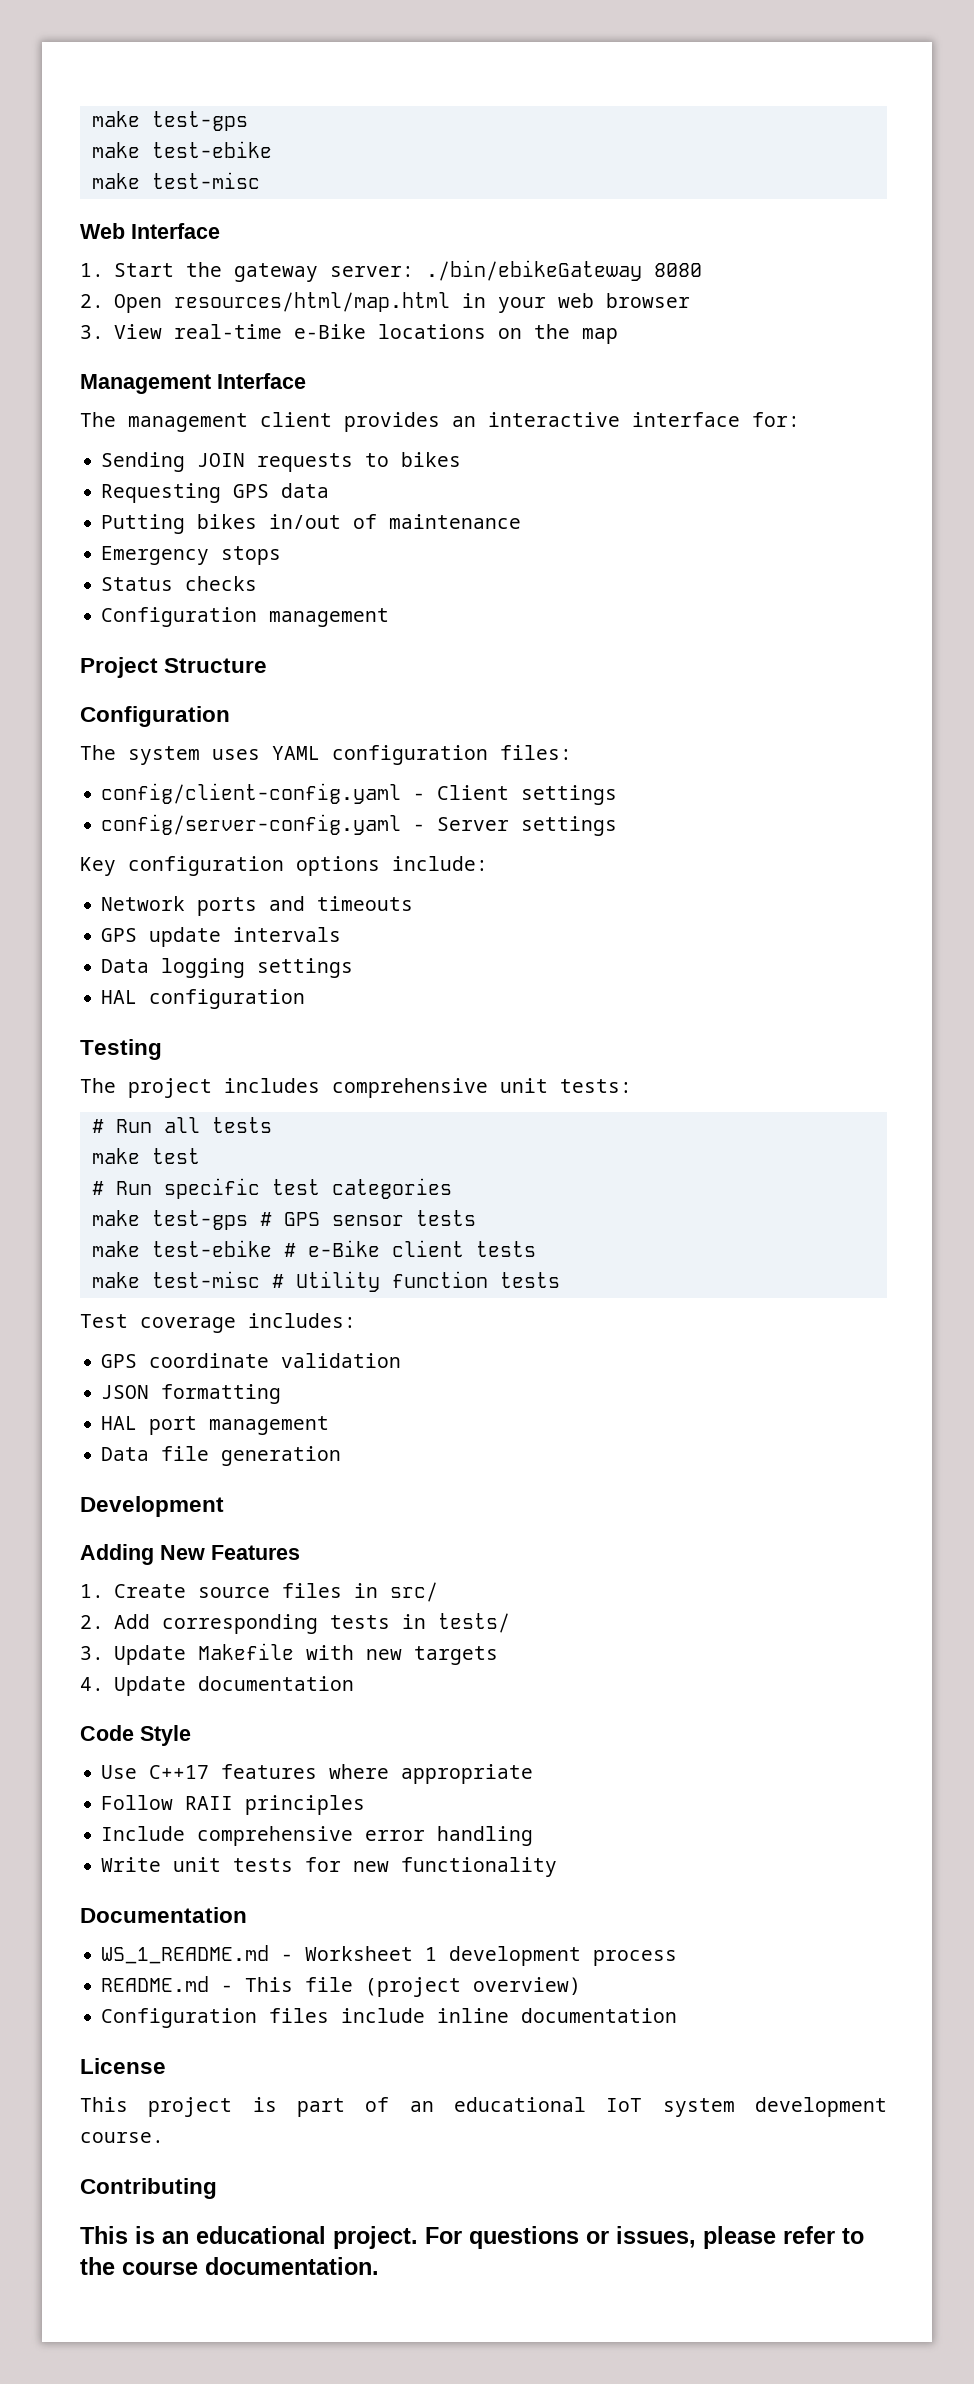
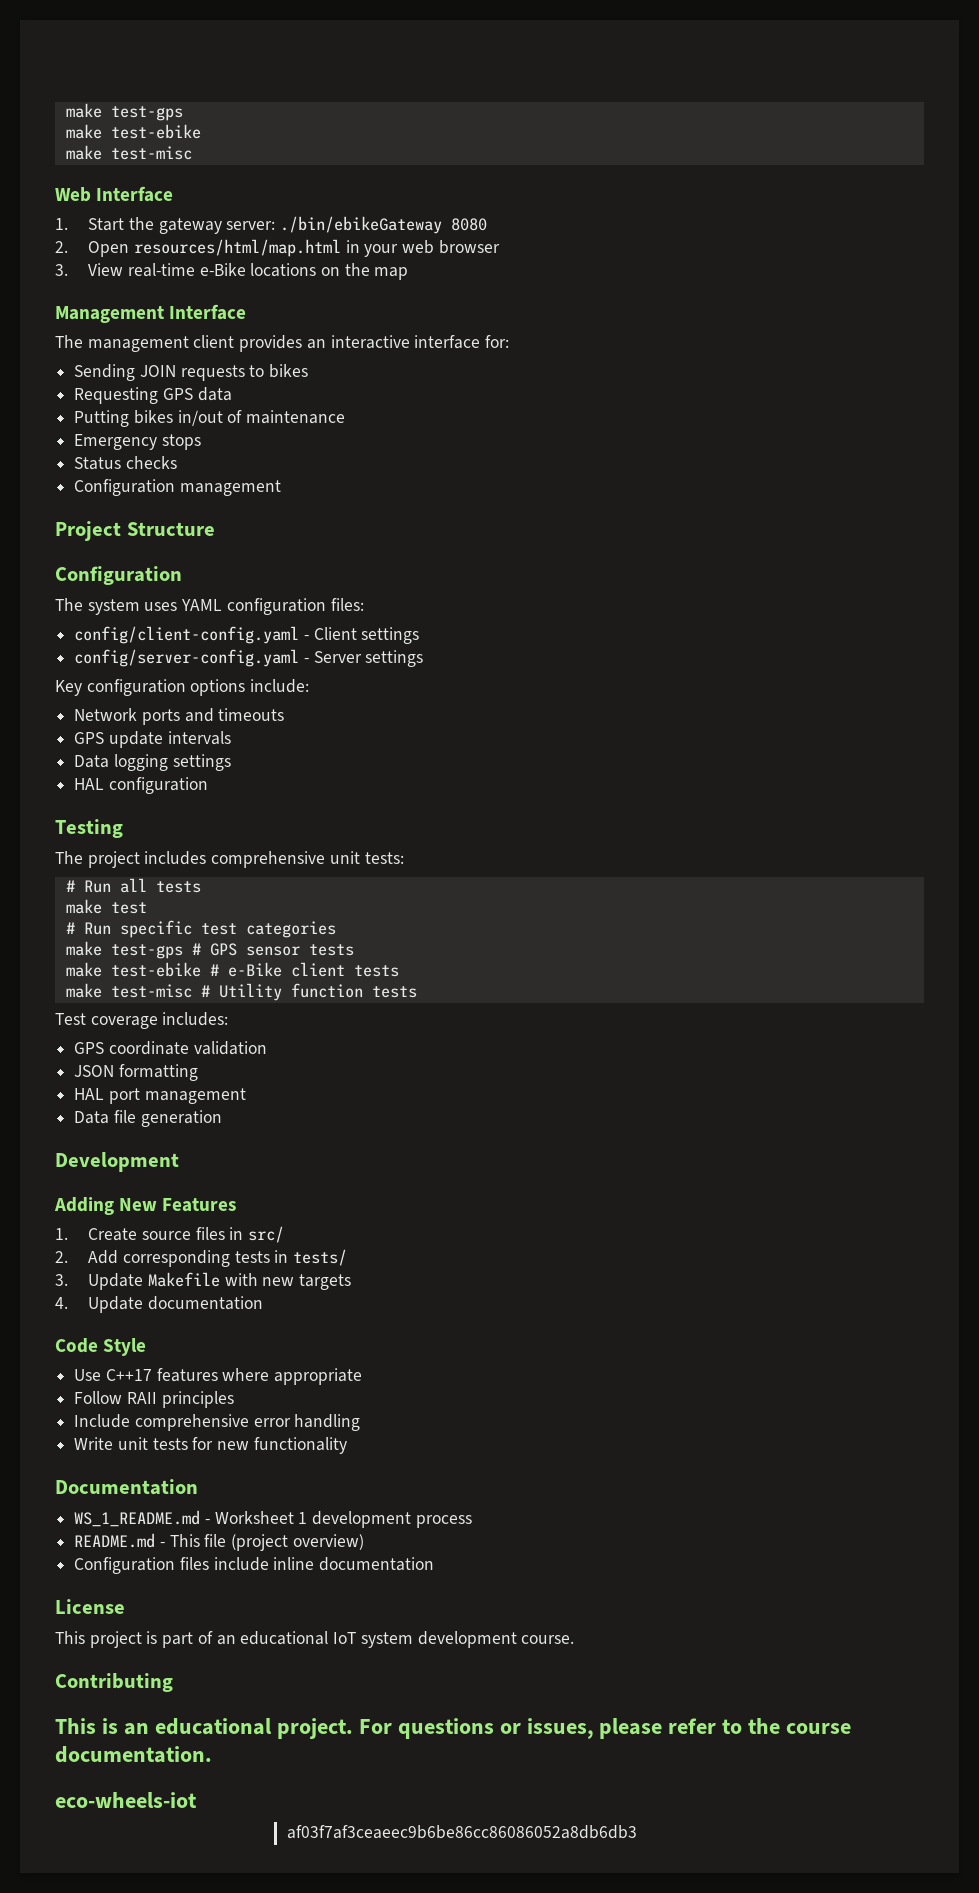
(379, 2266) none -> [55,1792,197,1808] [286,1825,637,1839] // eco-wheels-iot // af03f7af3ceaeec9b6be86cc86086052a8db6db3

